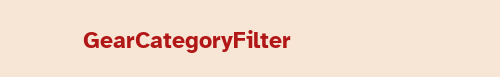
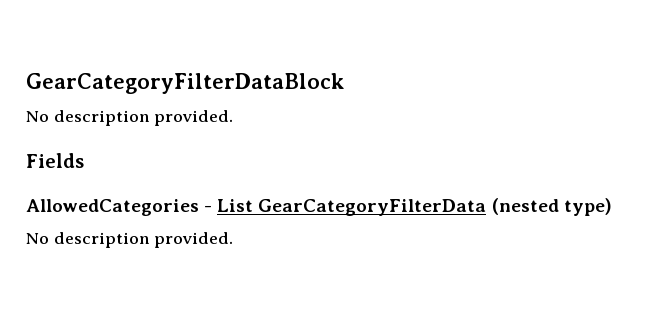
[83,30,291,53] GearCategoryFilter -> [26,73,344,94] [26,110,234,126] [26,153,84,168] [26,198,612,216] [26,232,234,248] GearCategoryFilterDataBlock // No description provided. // Fields // AllowedCategories - List GearCategoryFilterData (nested type) // No description provided.

